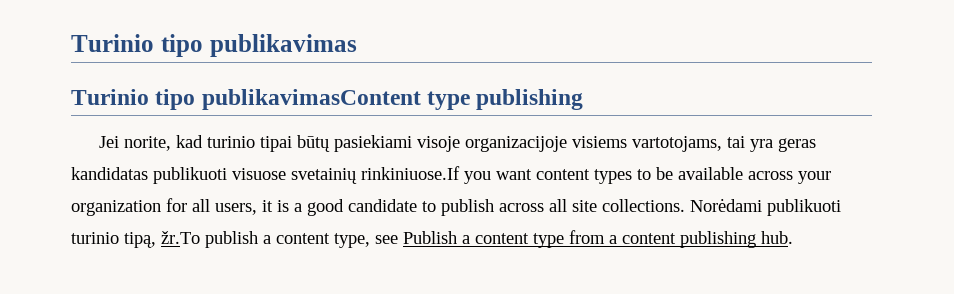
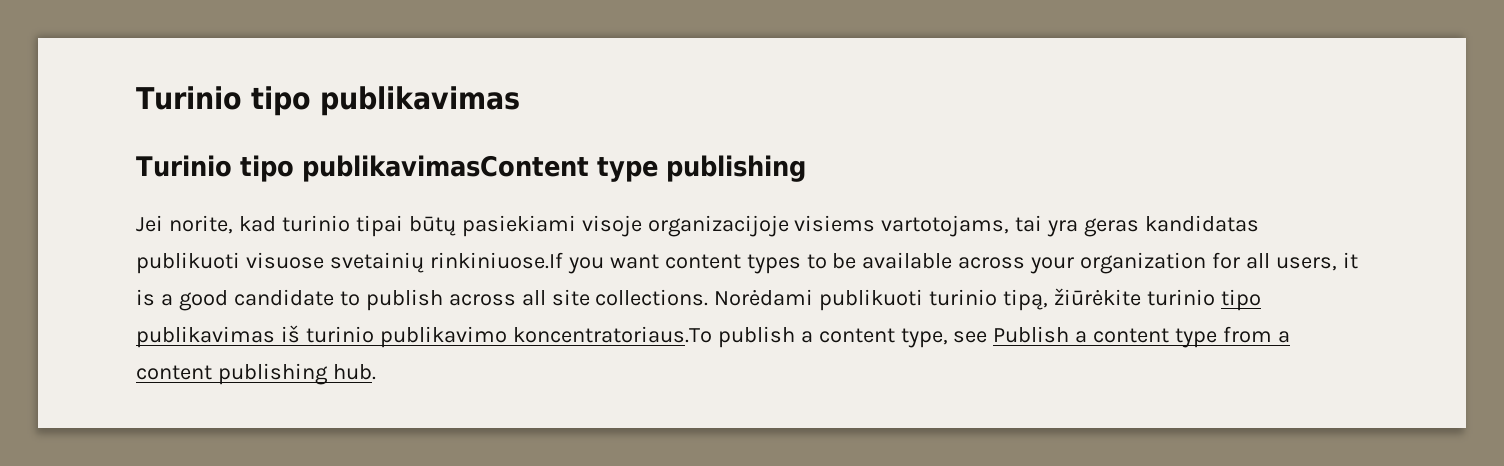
[161,231,200,244] žr.To -> [1054,288,1262,311] [136,325,712,348] žiūrėkite turinio tipo publikavimas iš turinio publikavimo koncentratoriaus.To

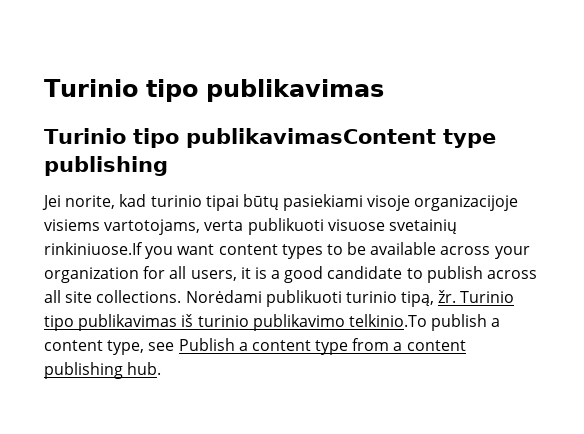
[1015,215,1260,237] tai yra geras kandidatas -> [204,220,244,231] verta
[1054,288,1216,306] žiūrėkite turinio -> [438,290,515,303] žr. Turinio
[512,326,712,343] koncentratoriaus.To -> [348,314,427,327] telkinio.To

